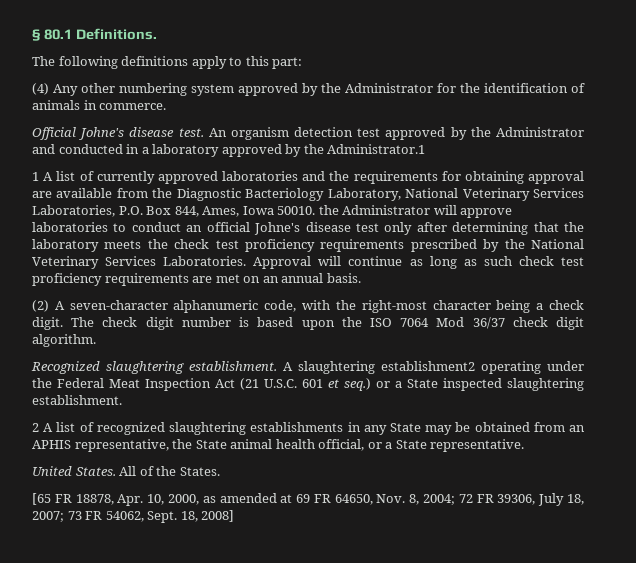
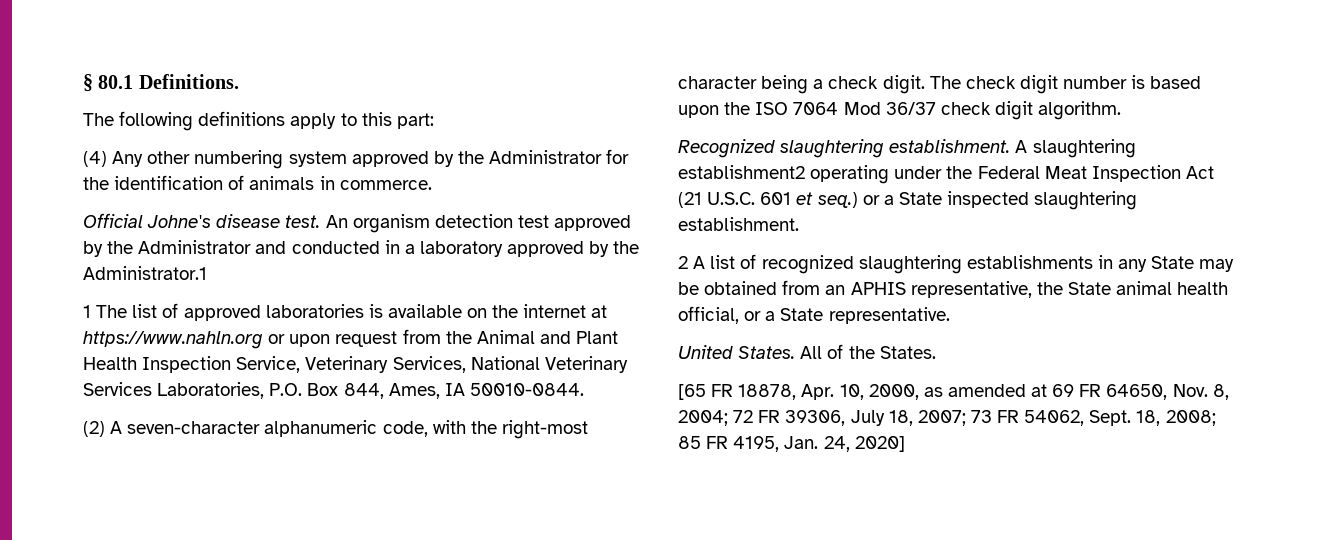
[43,171,155,184] A list of currently -> [96,303,179,318] The list of
[302,171,585,184] [32,188,401,201] and the requirements for obtaining approval are available from the Diagnostic Bacteriology Laboratory, -> [368,304,608,318] [83,329,619,349] [83,356,466,373] is available on the internet at https://www.nahln.org or upon request from the Animal and Plant Health Inspection Service, Veterinary Services,
[242,205,513,218] [32,222,585,235] [32,239,584,252] [32,256,584,269] [32,273,361,286] Iowa 50010. the Administrator will approve laboratories to conduct an official Johne's disease test only after determining that the laboratory meets the check test proficiency requirements prescribed by the National Veterinary Services Laboratories. Approval will continue as long as such check test proficiency requirements are met on an annual basis. -> [444,383,584,396] IA 50010-0844.
[201,510,235,522] 2008] -> [1165,410,1216,426] [678,436,905,452] 2008; 85 FR 4195, Jan. 24, 2020]

